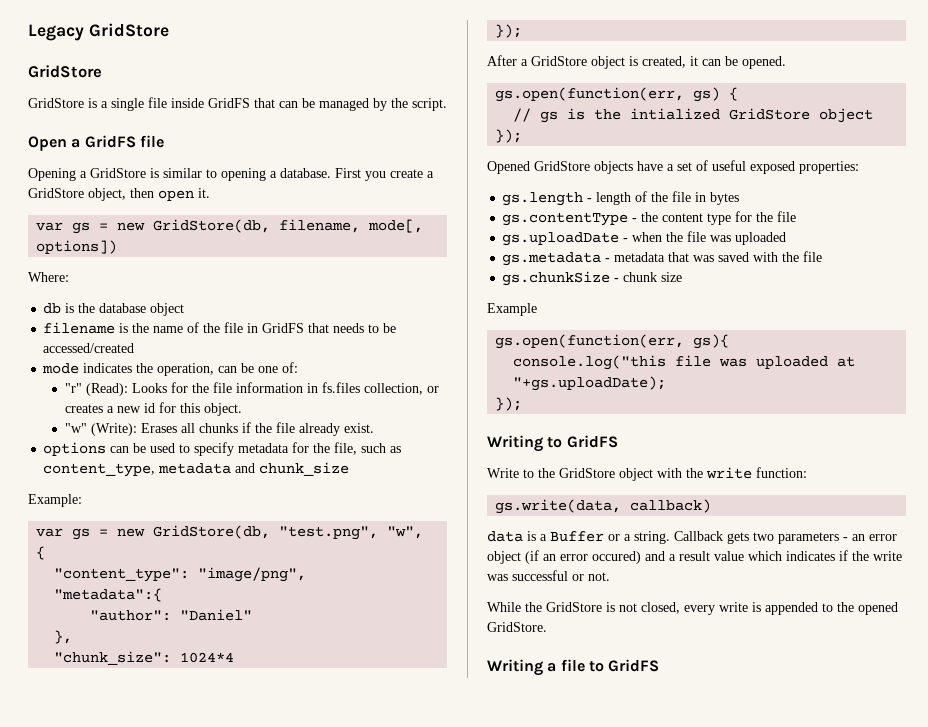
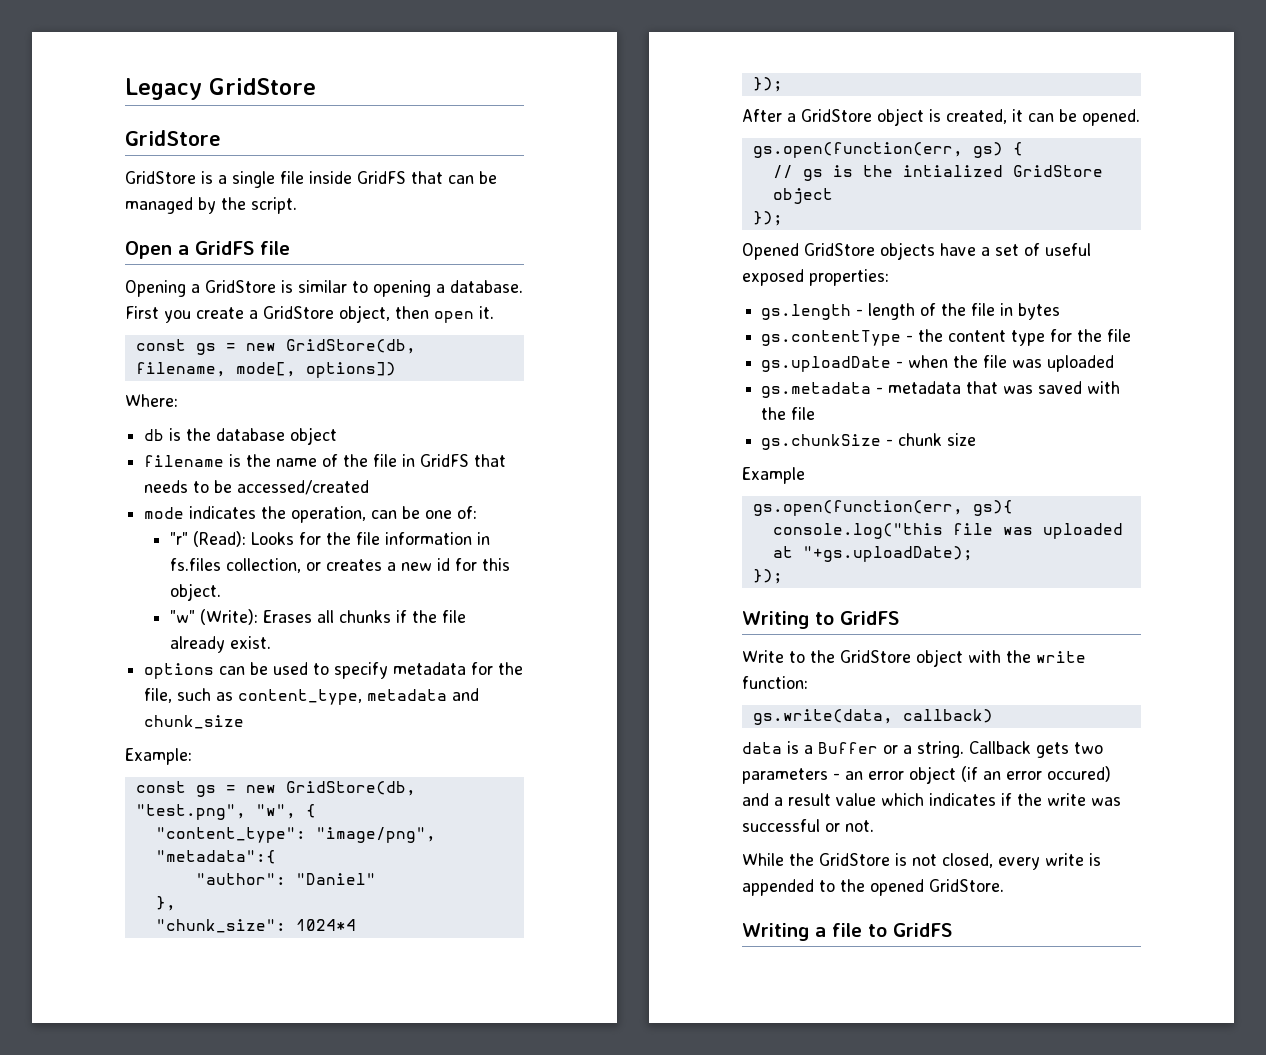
[36,222,64,231] var -> [135,339,186,351] const
[36,528,64,537] var -> [135,781,186,793] const

